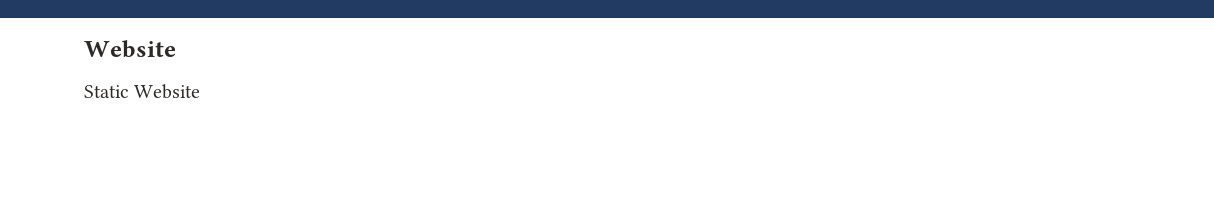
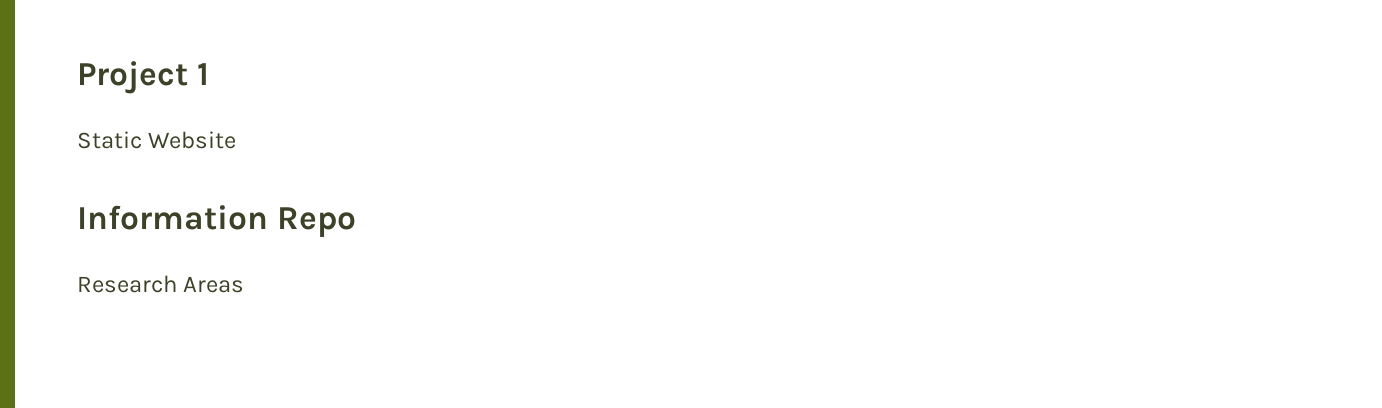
[84,40,176,58] Website -> [77,61,210,94] Project 1
(201, 91) none -> [77,205,357,237] [77,275,245,293] // Information Repo // Research Areas

